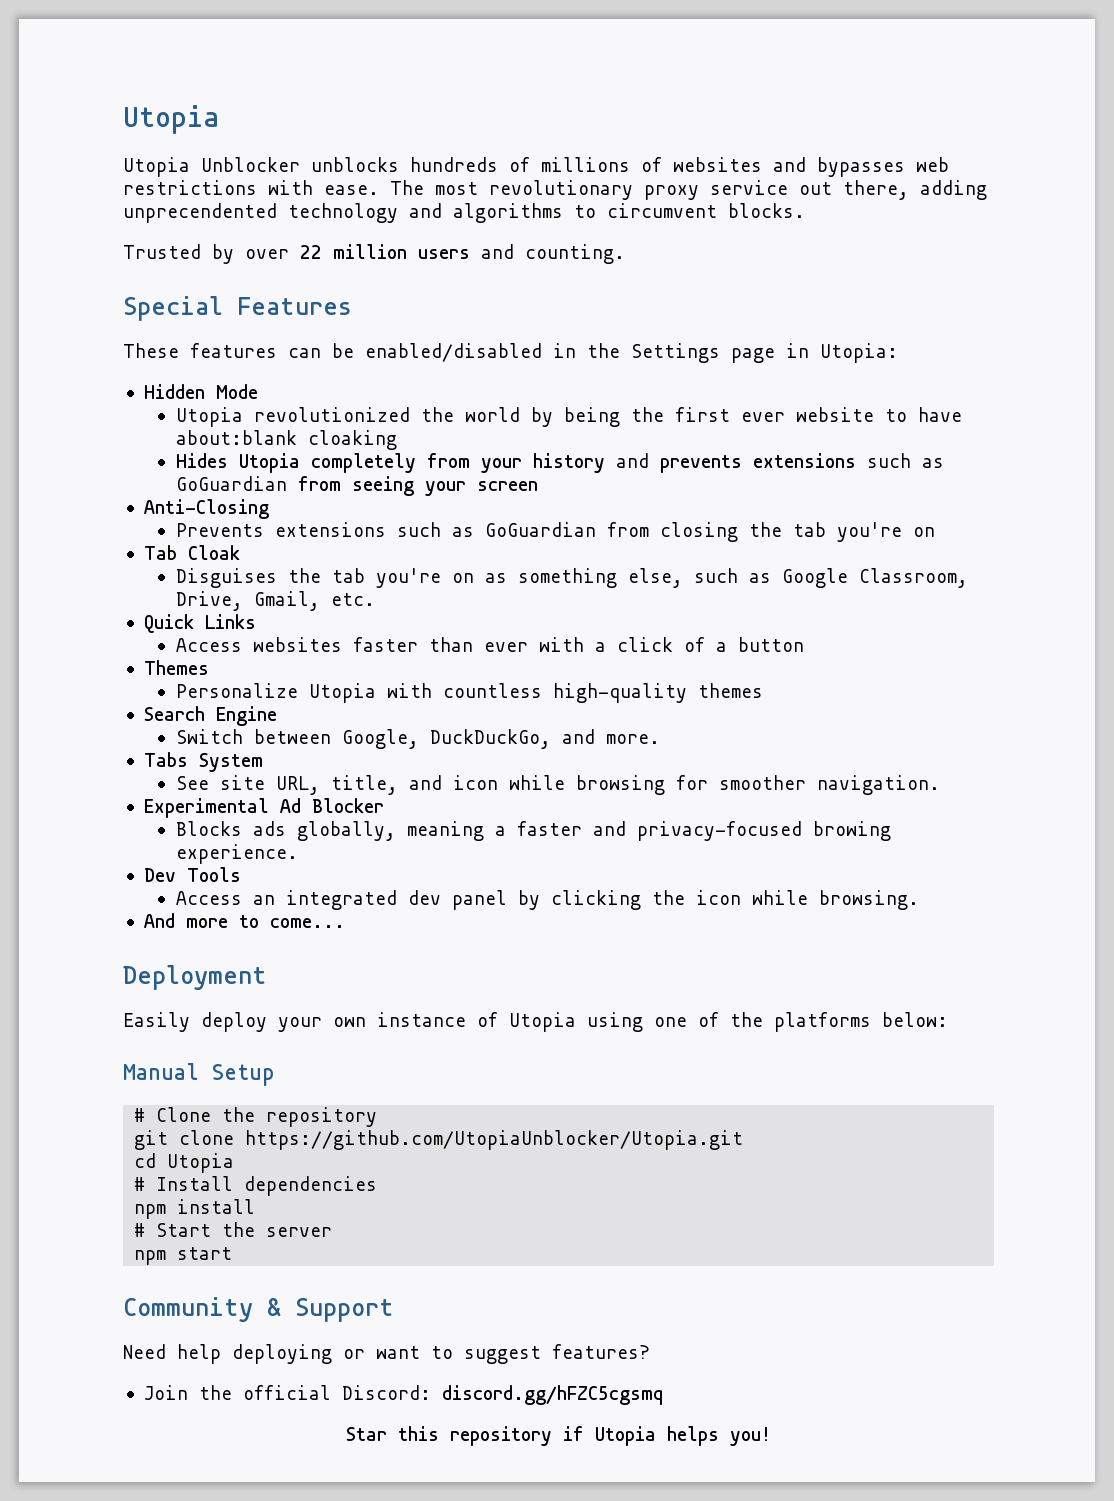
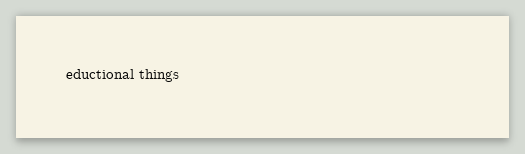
[123,105,220,134] [123,157,949,177] [123,180,987,200] [123,203,805,223] [123,244,625,264] [123,296,352,321] [123,343,898,363] [143,384,258,399] [175,407,962,427] [175,430,397,450] [175,453,944,473] [175,476,538,496] [143,499,269,519] [175,522,935,542] [143,545,240,560] [175,568,968,588] [175,591,375,611] [143,614,256,633] [175,637,804,652] [143,660,209,675] [175,683,763,703] [143,706,277,726] [175,729,660,749] [143,752,263,772] [175,775,940,795] [143,798,384,818] [175,821,891,841] [175,844,298,864] [143,867,241,882] [175,890,919,910] [143,913,345,928] [123,965,267,990] [123,1012,948,1032] [123,1063,275,1086] [134,1107,378,1127] [134,1130,744,1150] [134,1153,235,1173] [134,1176,378,1196] [134,1199,256,1219] [134,1222,333,1237] [134,1247,233,1265] [123,1297,394,1322] [123,1344,650,1364] [143,1385,663,1405] [346,1426,771,1446] Utopia // Utopia Unblocker unblocks hundreds of millions of websites and bypasses web restrictions with ease. The most revolutionary proxy service out there, adding unprecendented technology and algorithms to circumvent blocks. // Trusted by over 22 million users and counting. // Special Features // These features can be enabled/disabled in the Settings page in Utopia: // Hidden Mode // Utopia revolutionized the world by being the first ever website to have about:blank cloaking // Hides Utopia completely from your history and prevents extensions such as GoGuardian from seeing your screen // Anti-Closing // Prevents extensions such as GoGuardian from closing the tab you're on // Tab Cloak // Disguises the tab you're on as something else, such as Google Classroom, Drive, Gmail, etc. // Quick Links // Access websites faster than ever with a click of a button // Themes // Personalize Utopia with countless high-quality themes // Search Engine // Switch between Google, DuckDuckGo, and more. // Tabs System // See site URL, title, and icon while browsing for smoother navigation. // Experimental Ad Blocker // Blocks ads globally, meaning a faster and privacy-focused browing experience. // Dev Tools // Access an integrated dev panel by clicking the icon while browsing. // And more to come... // Deployment // Easily deploy your own instance of Utopia using one of the platforms below: // Manual Setup // # Clone the repository // git clone https://github.com/UtopiaUnblocker/Utopia.git // cd Utopia // # Install dependencies // npm install // # Start the server // npm start // Community & Support // Need help deploying or want to suggest features? // Join the official Discord: discord.gg/hFZC5cgsmq // Star this repository if Utopia helps you! -> [66,69,179,82] eductional things

